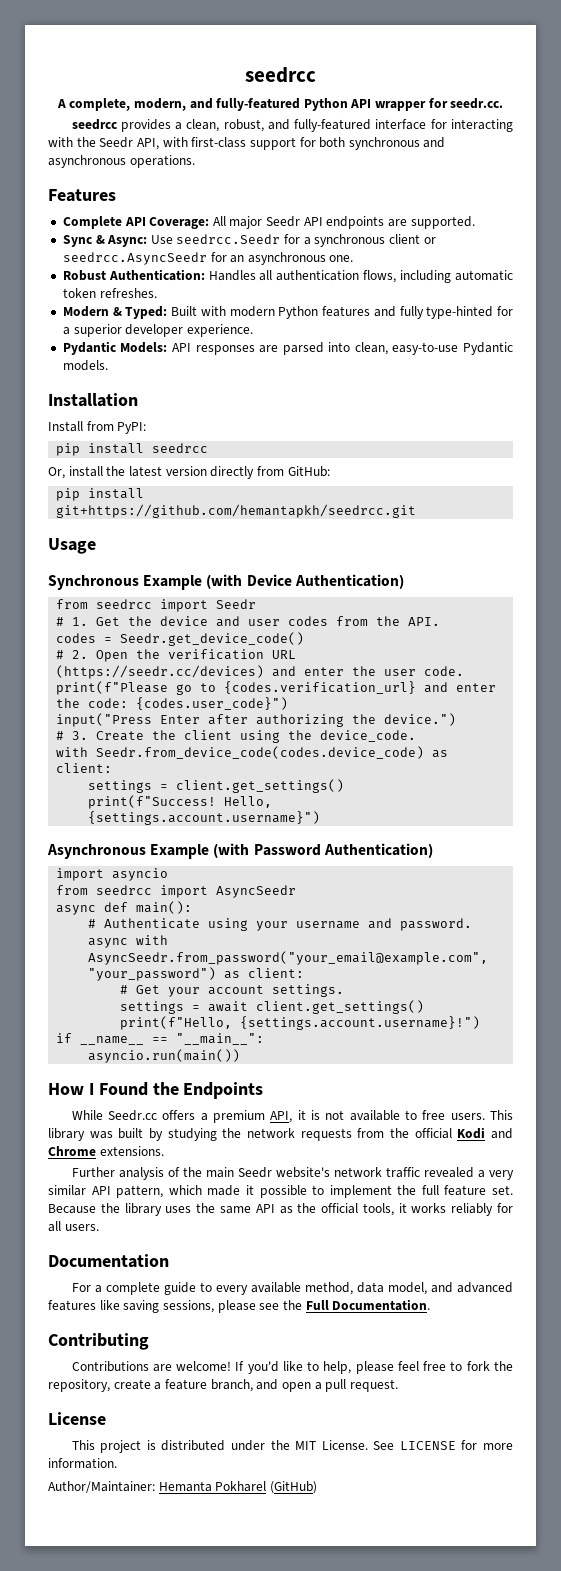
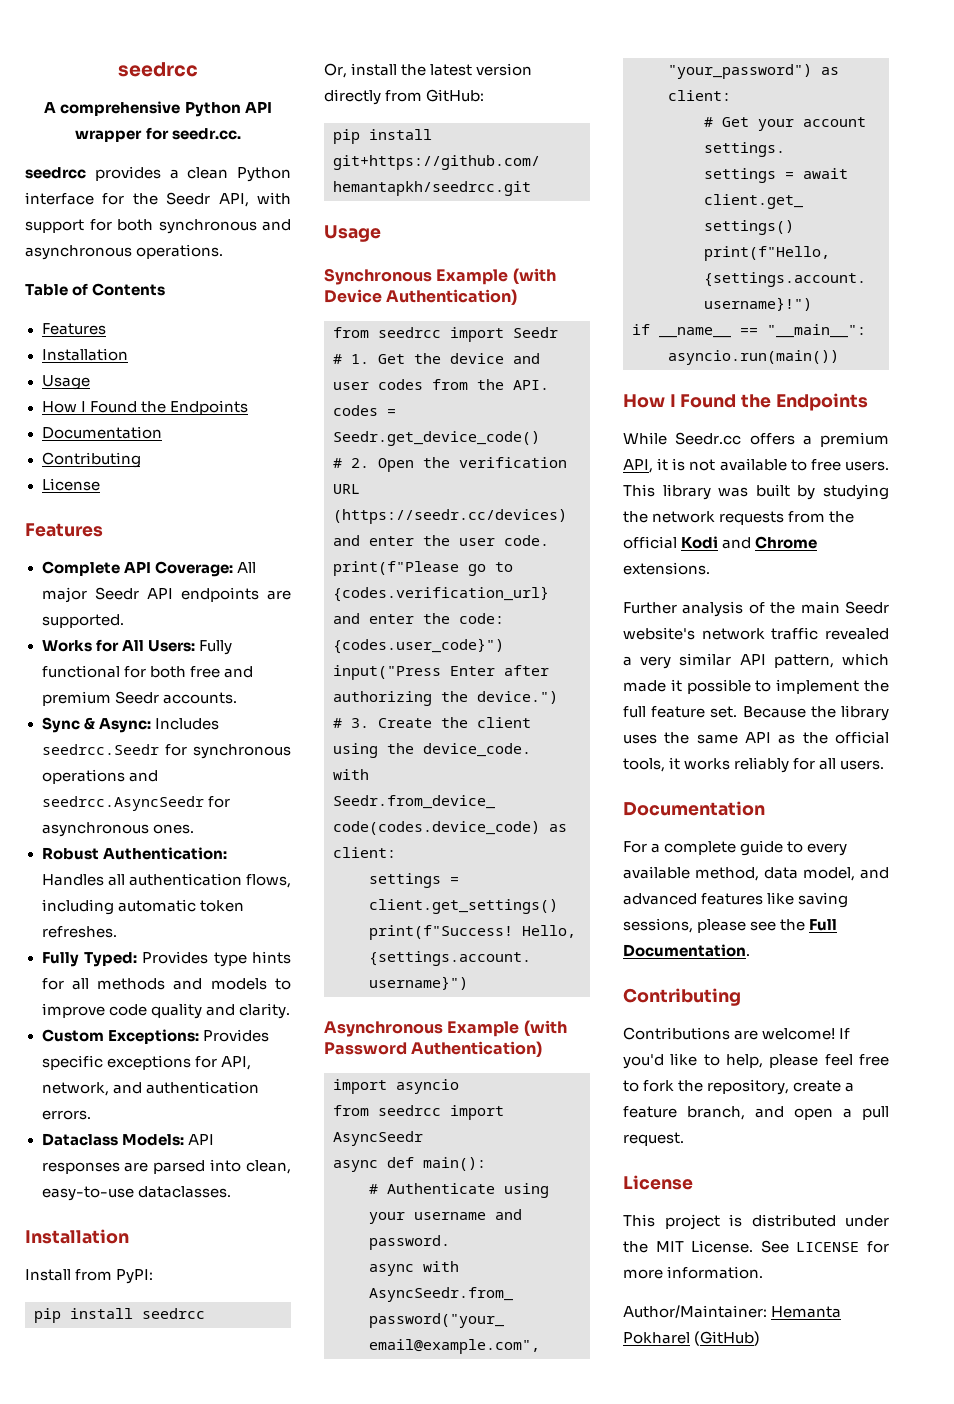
[69,98,301,111] complete, modern, and fully-featured -> [60,101,181,116] comprehensive
[186,119,513,132] [48,137,73,147] clean, robust, and fully-featured interface for interacting with -> [187,167,291,182] [25,192,125,205] clean Python interface for
[191,137,247,148] first-class -> (291, 198) none
(195, 161) none -> [25,283,166,296] [41,323,106,335] [41,348,128,361] [41,375,90,390] [41,400,248,415] [41,426,162,439] [41,452,141,468] [41,478,100,491] // Table of Contents // Features // Installation // Usage // How I Found the Endpoints // Documentation // Contributing // License
(475, 222) none -> [41,639,232,655] [41,665,253,678] [41,691,237,706] // Works for All Users: Fully functional for both free and premium Seedr accounts.
[150,235,173,244] Use -> [154,718,219,730] Includes
[303,234,436,247] [62,252,354,265] a synchronous client or seedrcc.AsyncSeedr for an asynchronous one. -> [193,744,291,759] [41,769,158,784] [41,796,230,811] [41,822,194,837] synchronous operations and seedrcc.AsyncSeedr for asynchronous ones.
[62,306,513,319] [62,324,253,337] [62,341,116,355] Modern & Typed: Built with modern Python features and fully type-hinted for a superior developer experience. // Pydantic -> [41,951,291,967] [41,978,291,990] [41,1003,290,1019] [41,1029,269,1044] [41,1055,251,1070] [41,1081,259,1096] [41,1110,91,1120] [41,1133,118,1146] Fully Typed: Provides type hints for all methods and models to improve code quality and clarity. // Custom Exceptions: Provides specific exceptions for API, network, and authentication errors. // Dataclass
[462,342,513,355] [62,360,108,371] Pydantic models. -> [137,1186,231,1198] dataclasses.

